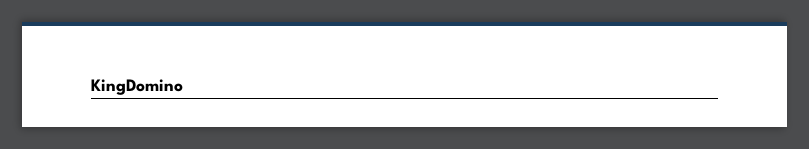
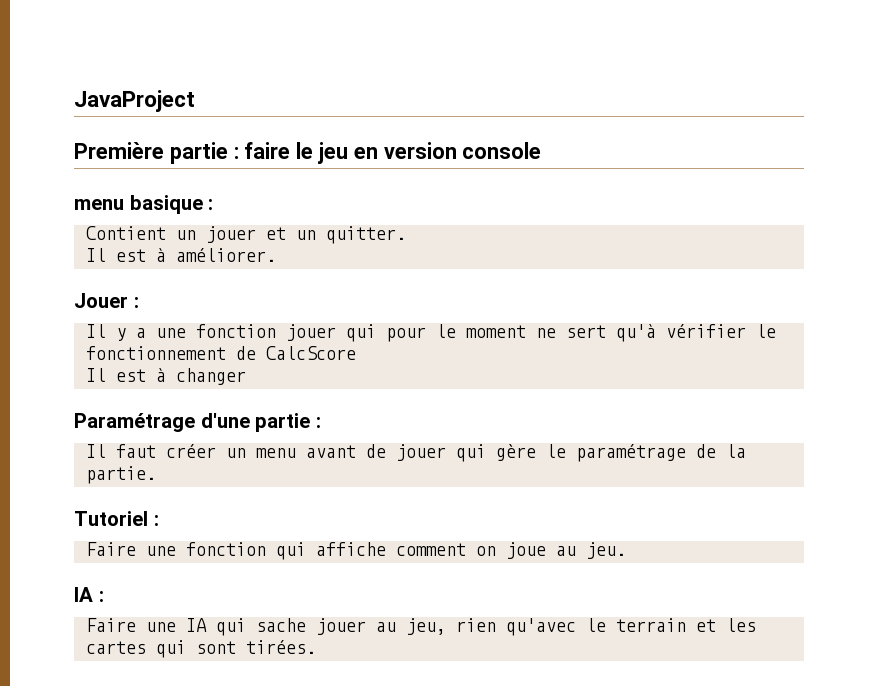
[91,79,183,95] KingDomino -> [74,90,195,112] [74,142,542,164] [74,195,214,214] [85,226,406,244] [85,248,276,262] [74,293,139,308] [85,324,776,342] [85,346,356,360] [85,368,246,385] [74,413,321,432] [85,444,746,462] [85,466,156,484] [74,511,159,526] [85,542,626,560] [74,587,104,602] [85,618,756,636] [85,640,316,658] JavaProject // Première partie : faire le jeu en version console // menu basique : // Contient un jouer et un quitter. // Il est à améliorer. // Jouer : // Il y a une fonction jouer qui pour le moment ne sert qu'à vérifier le fonctionnement de CalcScore // Il est à changer // Paramétrage d'une partie : // Il faut créer un menu avant de jouer qui gère le paramétrage de la partie. // Tutoriel : // Faire une fonction qui affiche comment on joue au jeu. // IA : // Faire une IA qui sache jouer au jeu, rien qu'avec le terrain et les cartes qui sont tirées.

